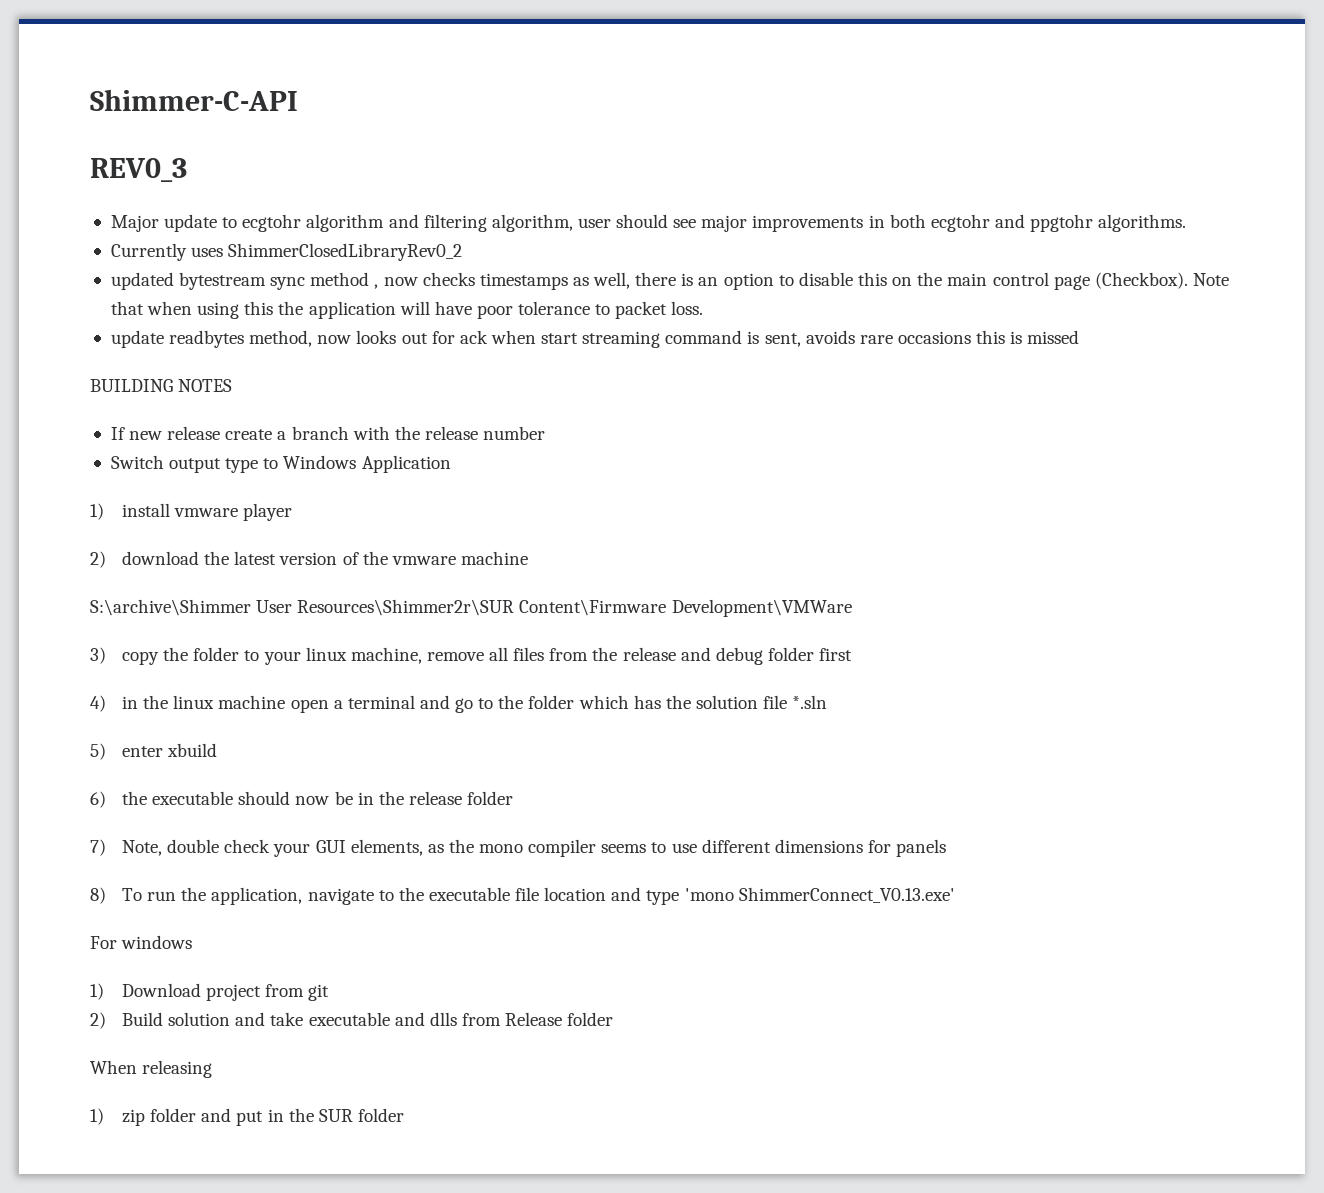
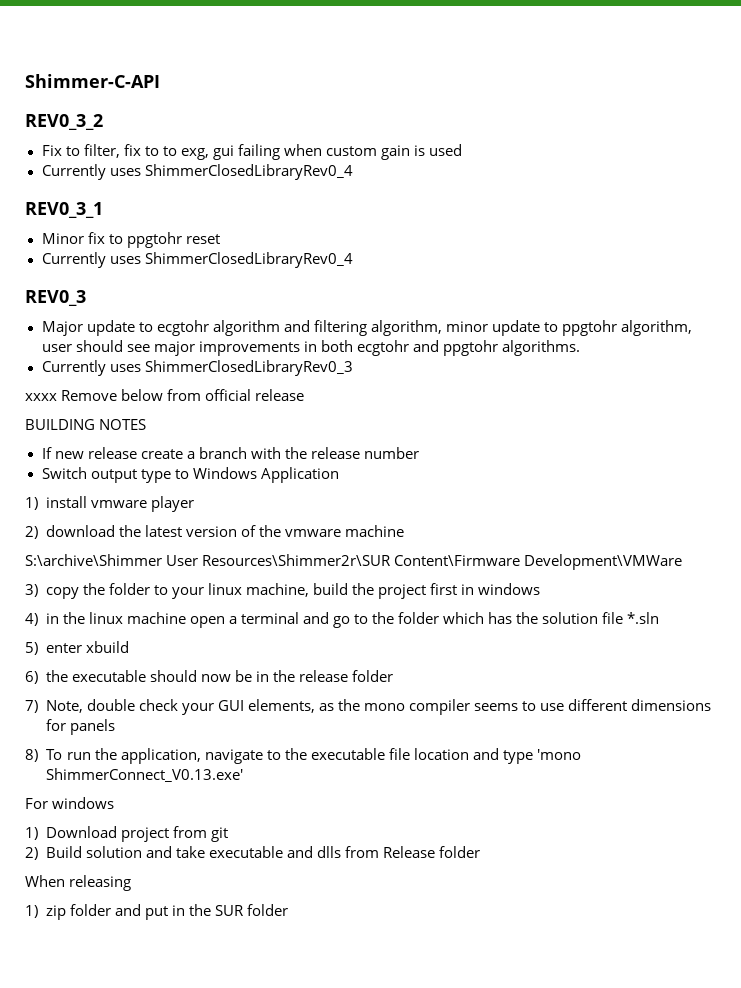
(298, 100) none -> [25,114,103,130] [41,144,463,160] [41,164,353,180] [25,202,103,218] [41,232,220,248] [41,252,353,268] // REV0_3_2 // Fix to filter, fix to to exg, gui failing when custom gain is used // Currently uses ShimmerClosedLibraryRev0_4 // REV0_3_1 // Minor fix to ppgtohr reset // Currently uses ShimmerClosedLibraryRev0_4
(573, 223) none -> [445,320,693,336] minor update to ppgtohr algorithm,
[228,243,463,261] [110,272,1229,290] [110,301,704,319] [110,330,1080,348] ShimmerClosedLibraryRev0_2 // updated bytestream sync method , now checks timestamps as well, there is an option to disable this on the main control page (Checkbox). Note that when using this the application will have poor tolerance to packet loss. // update readbytes method, now looks out for ack when start streaming command is sent, avoids rare occasions this is missed -> [144,360,353,376] [25,389,305,401] ShimmerClosedLibraryRev0_3 // xxxx Remove below from official release
[426,647,814,665] remove all files from the release and debug folder -> [312,583,426,599] build the project
(853, 654) none -> [461,583,541,595] in windows

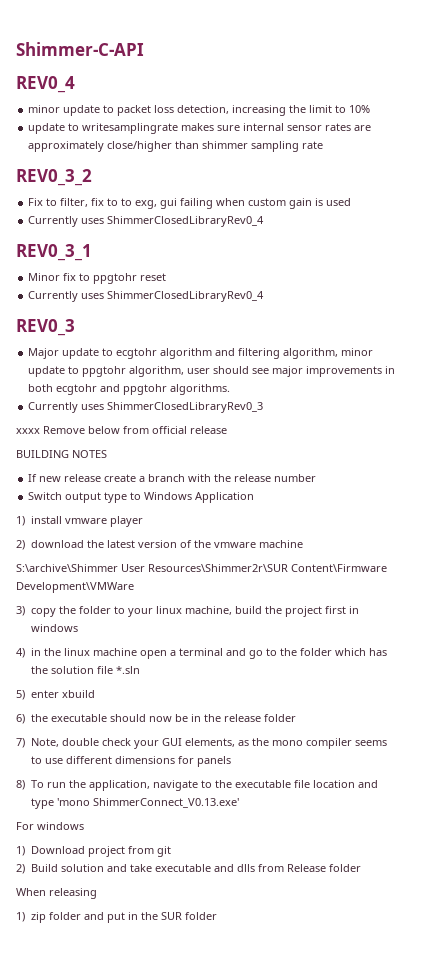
(160, 81) none -> [16,76,75,93] [28,105,371,116] [28,123,372,134] [28,141,324,152] // REV0_4 // minor update to packet loss detection, increasing the limit to 10% // update to writesamplingrate makes sure internal sensor rates are approximately close/higher than shimmer sampling rate

